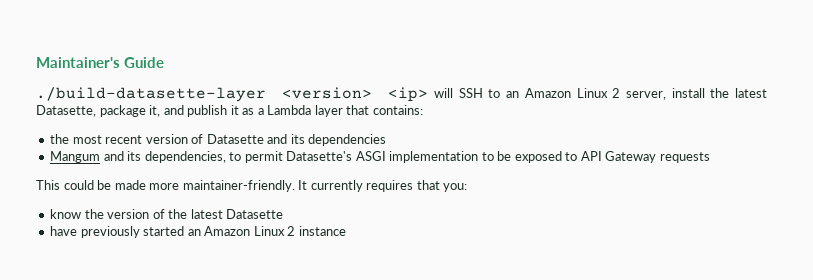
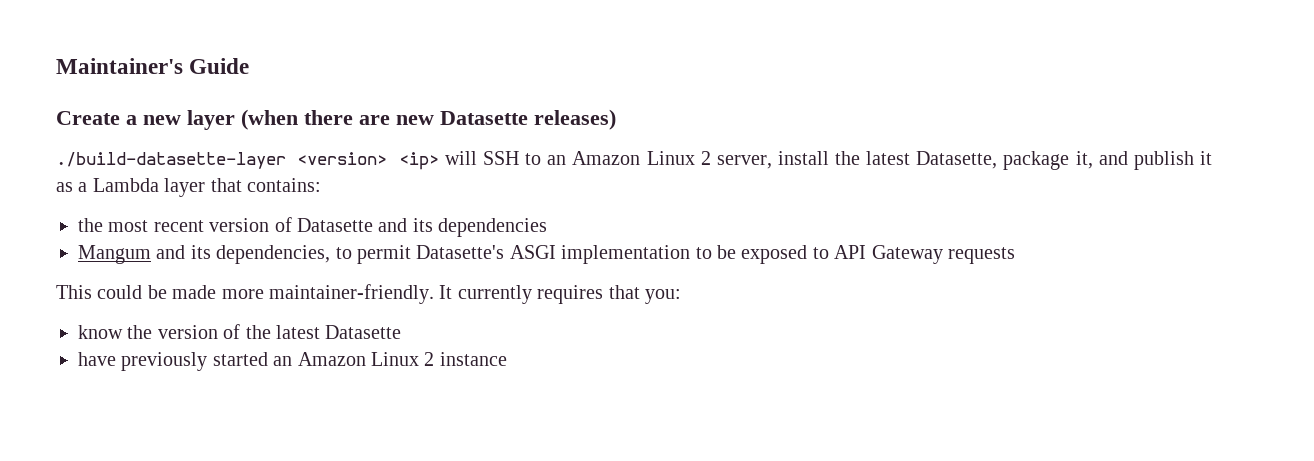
(165, 62) none -> [56,109,616,130] // Create a new layer (when there are new Datasette releases)

